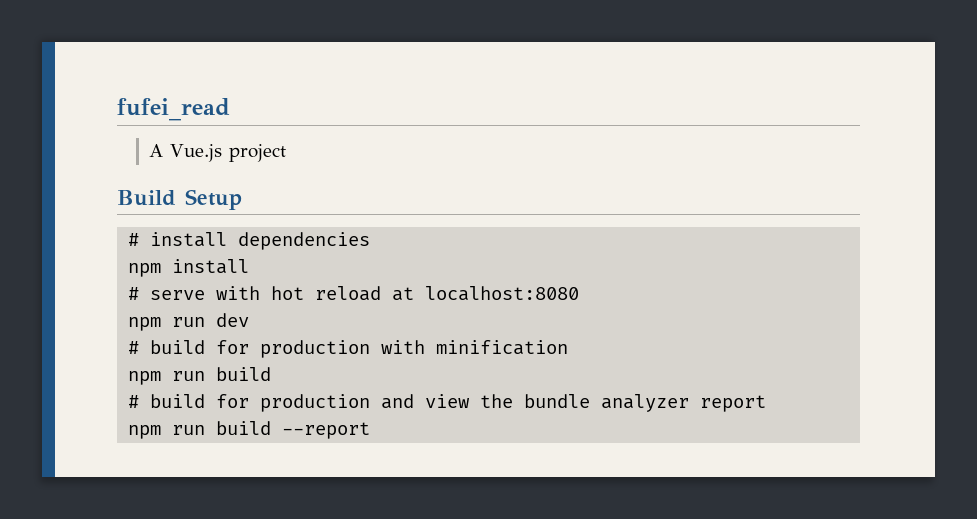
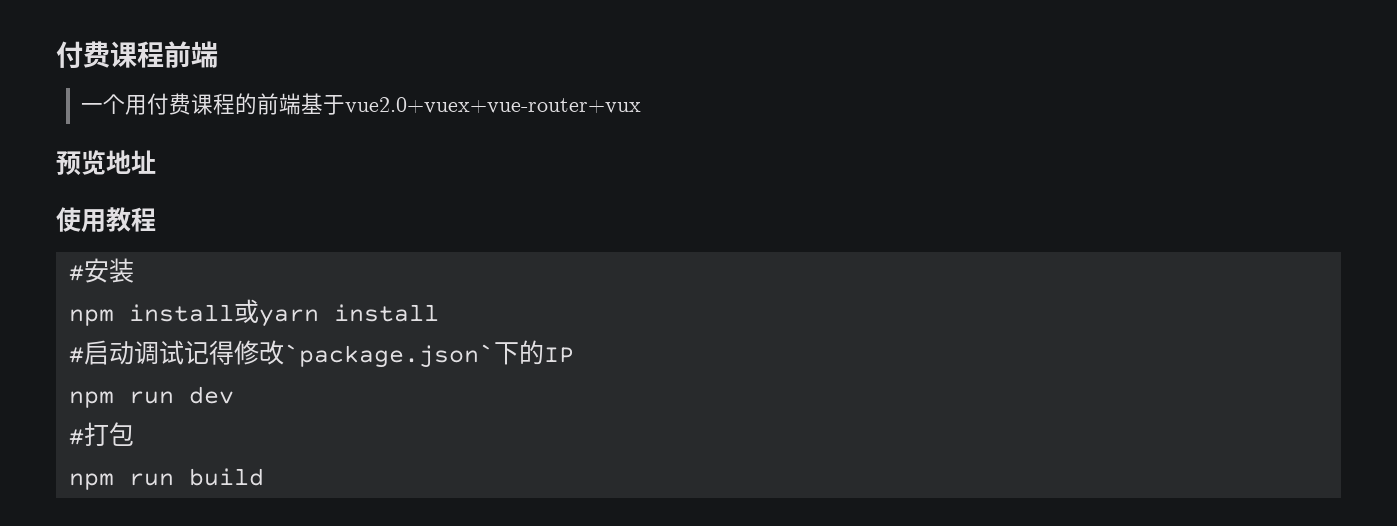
[117,98,230,121] [148,144,286,162] [117,189,242,210] [128,232,371,250] fufei_read // A Vue.js project // Build Setup // # install dependencies -> [56,41,218,69] [81,93,642,115] [56,150,156,175] [56,207,156,233] [68,258,134,283] 付费课程前端 // 一个用付费课程的前端基于vue2.0+vuex+vue-router+vux // 预览地址 // 使用教程 // #安装
[128,286,580,301] [128,313,250,331] [128,340,569,358] [128,367,272,385] [128,394,767,412] [128,421,371,439] // # serve with hot reload at localhost:8080 // npm run dev // # build for production with minification // npm run build // # build for production and view the bundle analyzer report // npm run build --report -> [233,299,439,327] [68,340,574,368] [68,386,234,408] [68,422,134,446] [68,468,264,490] 或yarn install // #启动调试记得修改`package.json`下的IP // npm run dev // #打包 // npm run build

